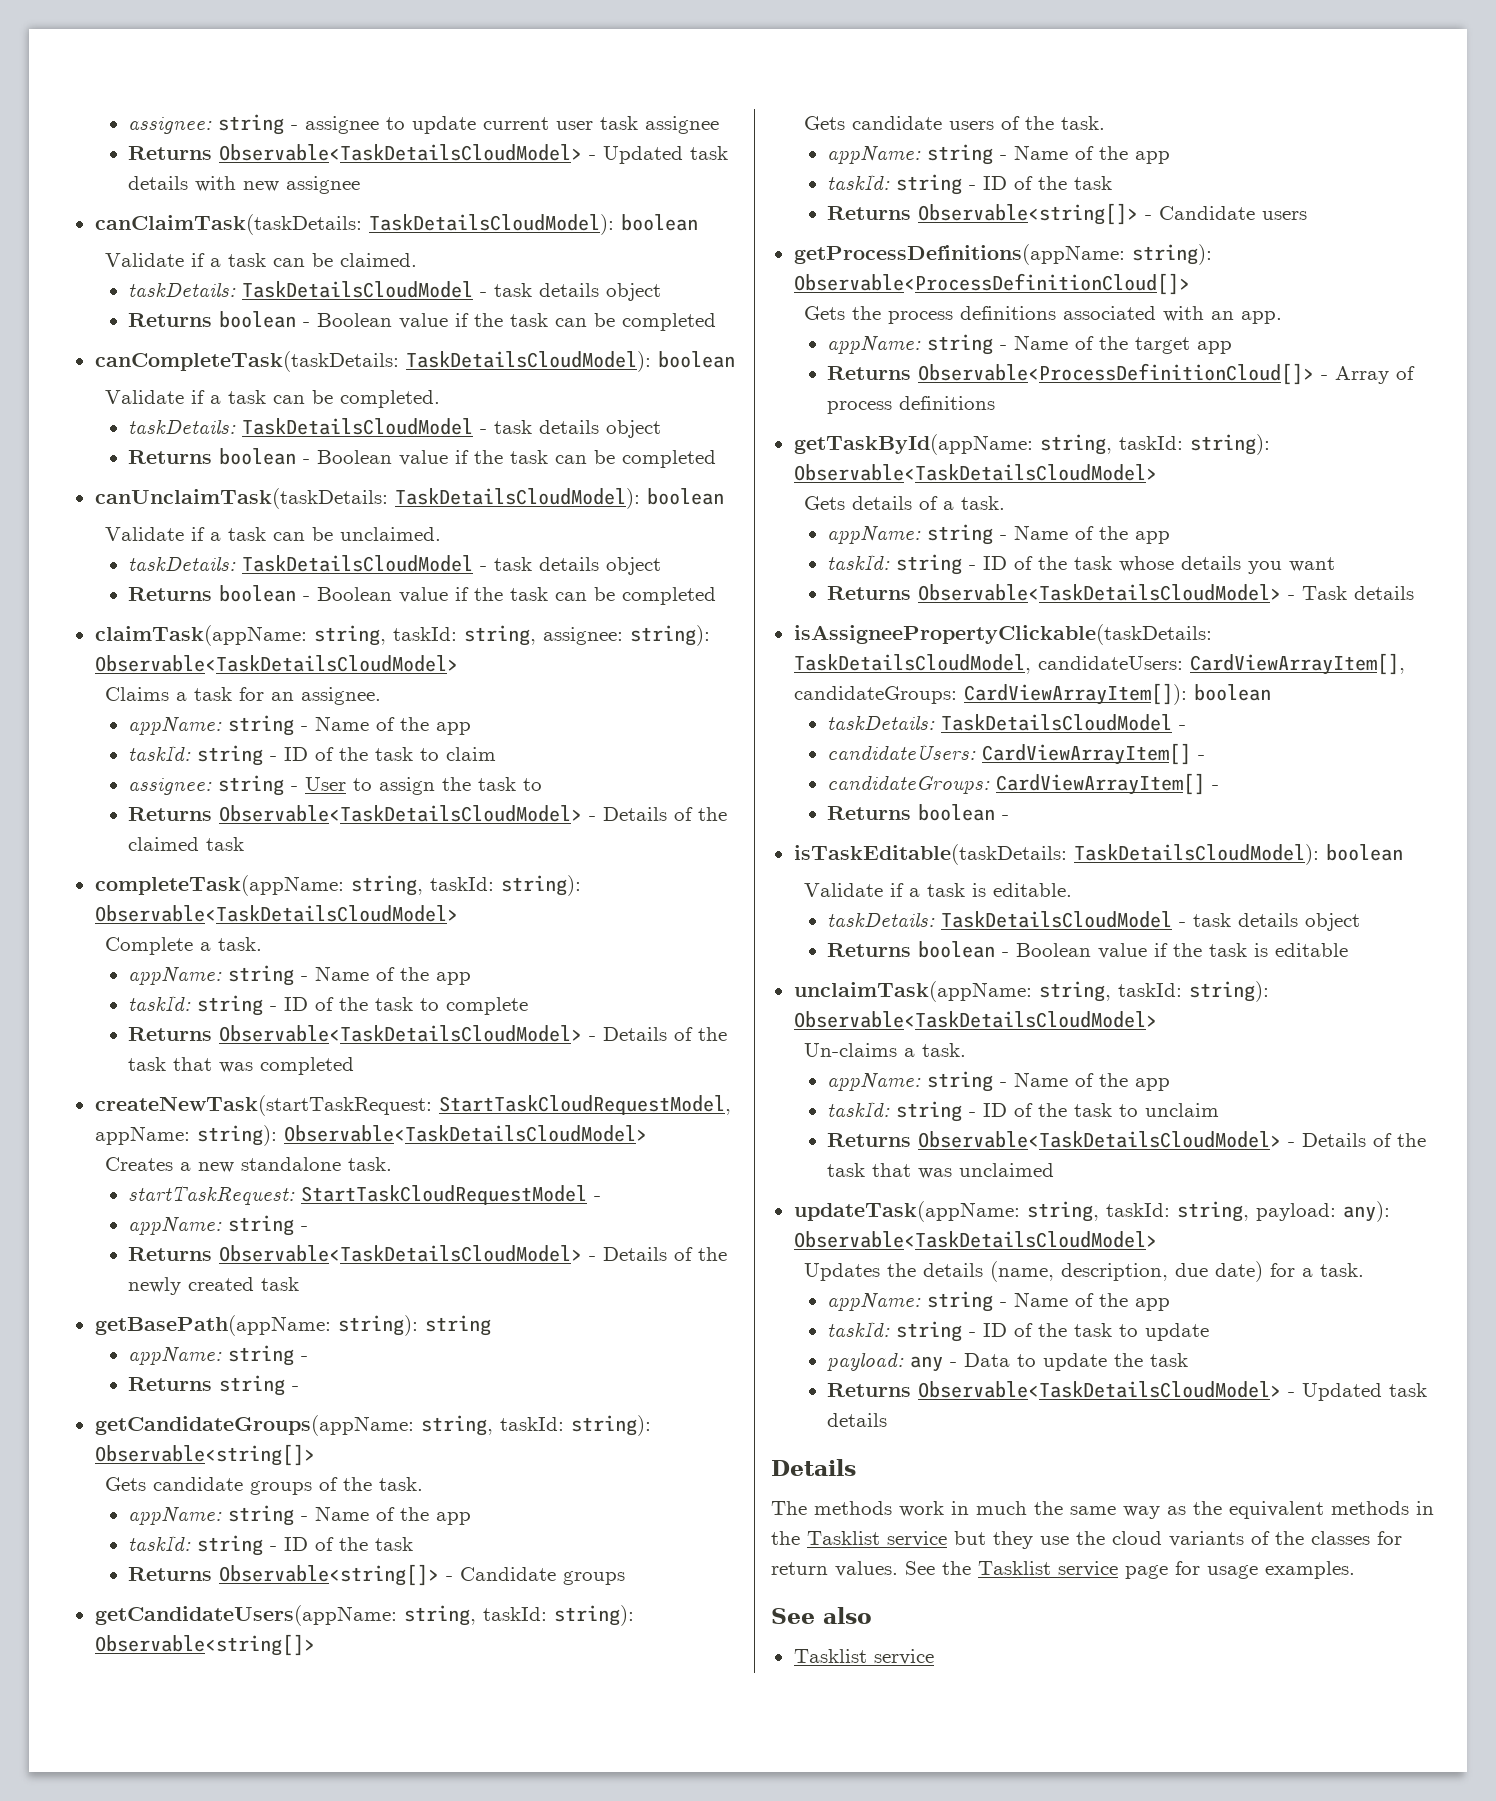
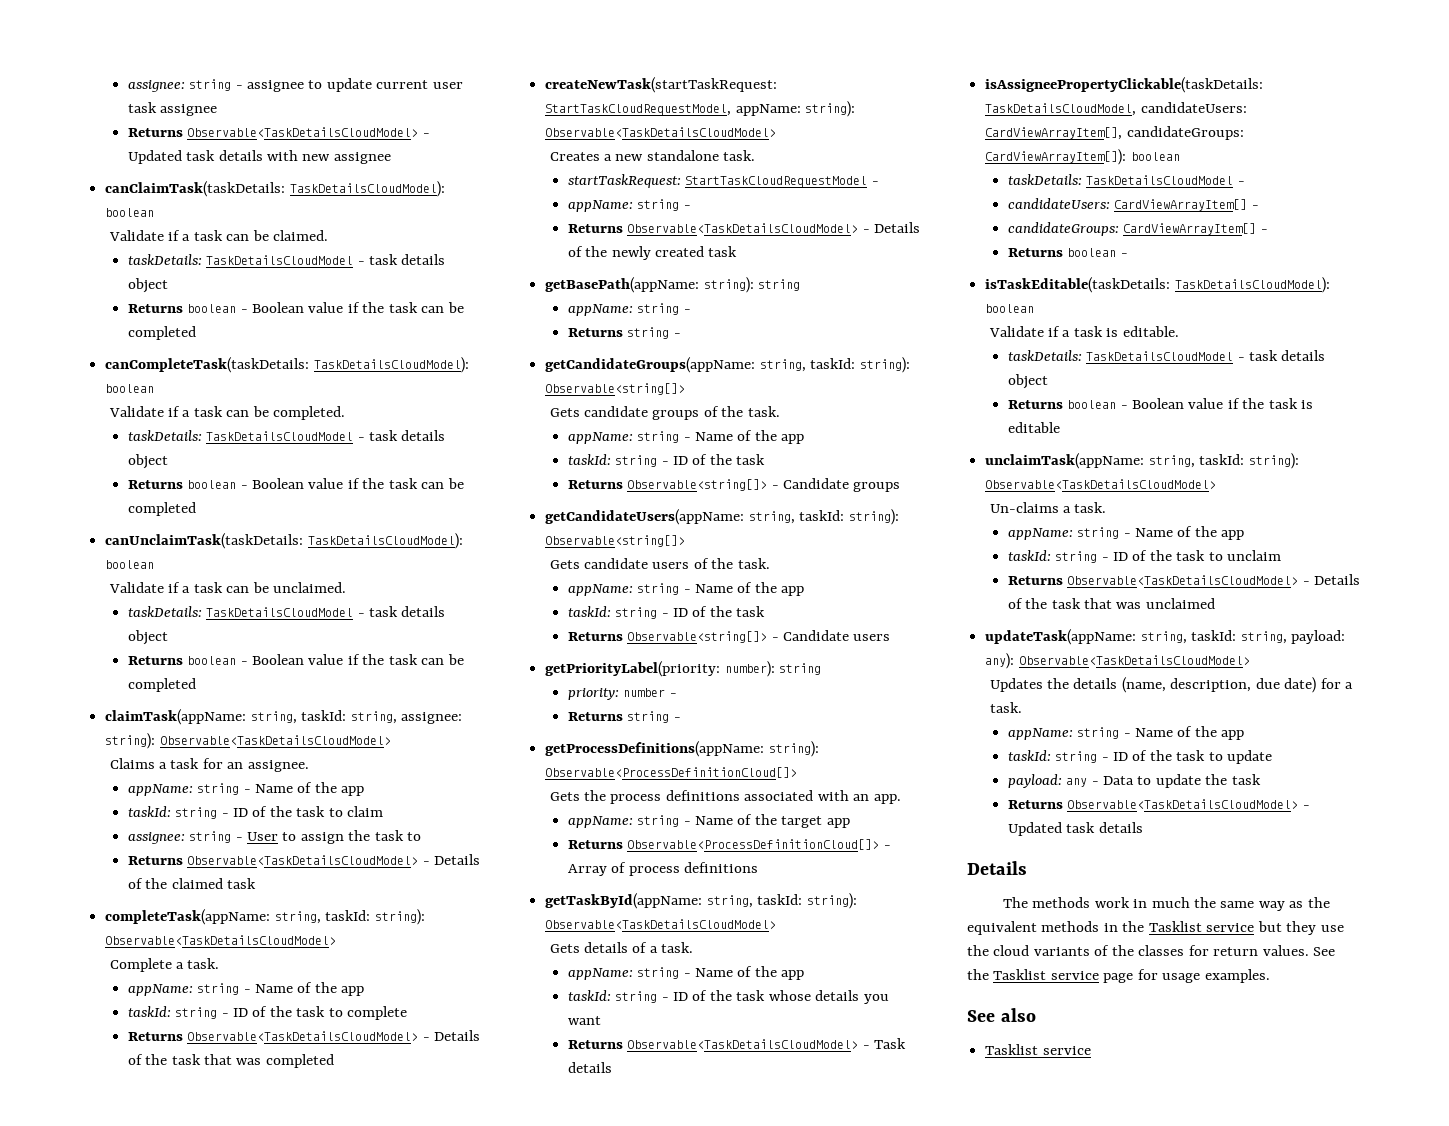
(1308, 215) none -> [545,661,822,677] [567,688,677,700] [567,711,681,723] // getPriorityLabel(priority: number): string // priority: number - // Returns string -

